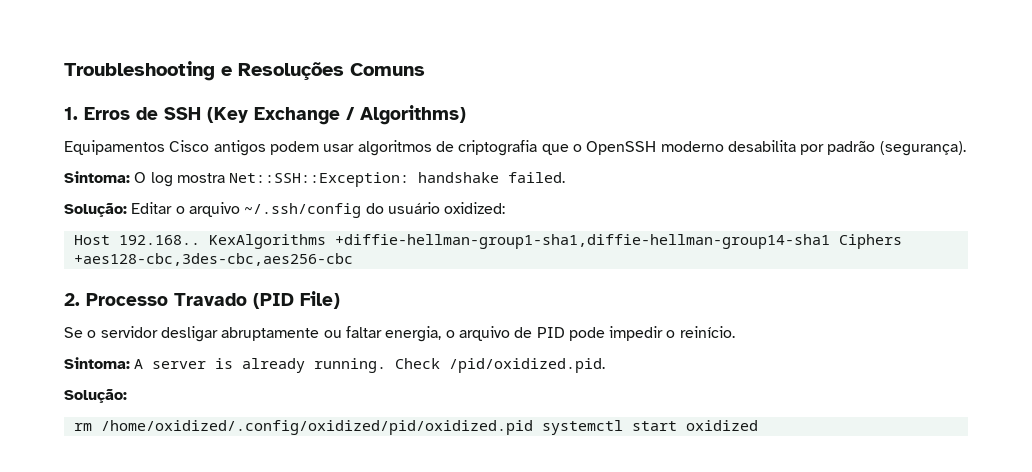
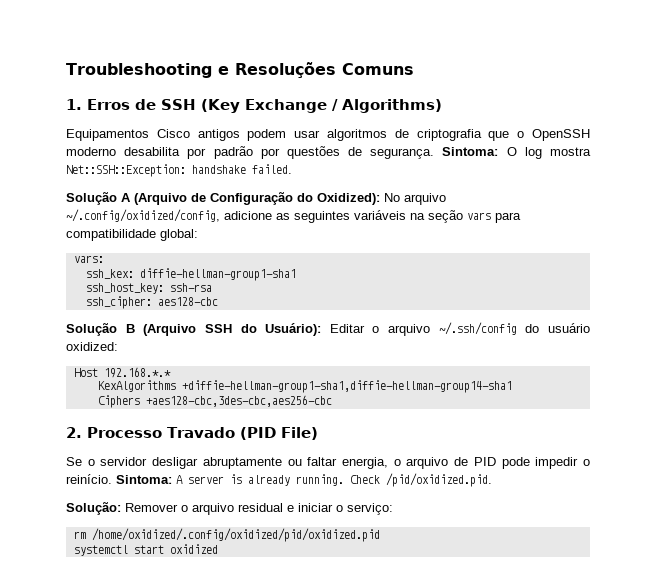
[879,141,966,156] (segurança). // -> [260,146,435,159] por questões de segurança.
[64,203,127,217] Solução: -> [66,192,446,205] [66,209,521,223] [66,229,198,241] [73,255,104,263] [85,268,296,281] [85,283,212,294] [85,296,218,309] [66,323,322,336] Solução A (Arquivo de Configuração do Oxidized): No arquivo ~/.config/oxidized/config, adicione as seguintes variáveis na seção vars para compatibilidade global: // vars: // ssh_kex: diffie-hellman-group1-sha1 // ssh_host_key: ssh-rsa // ssh_cipher: aes128-cbc // Solução B (Arquivo SSH do Usuário):
[118,235,200,245] 192.168.. -> [103,367,171,378] 192.168.*.* //
(830, 241) none -> (512, 386) //
(735, 332) // -> (112, 479) none
(127, 396) none -> [125,503,393,515] Remover o arquivo residual e iniciar o serviço:
(533, 427) none -> (380, 535) //

